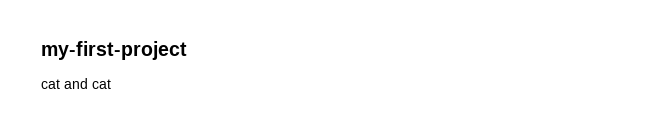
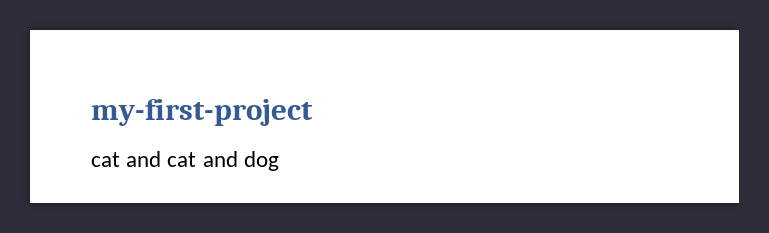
(111, 84) none -> [202,151,279,171] and dog

